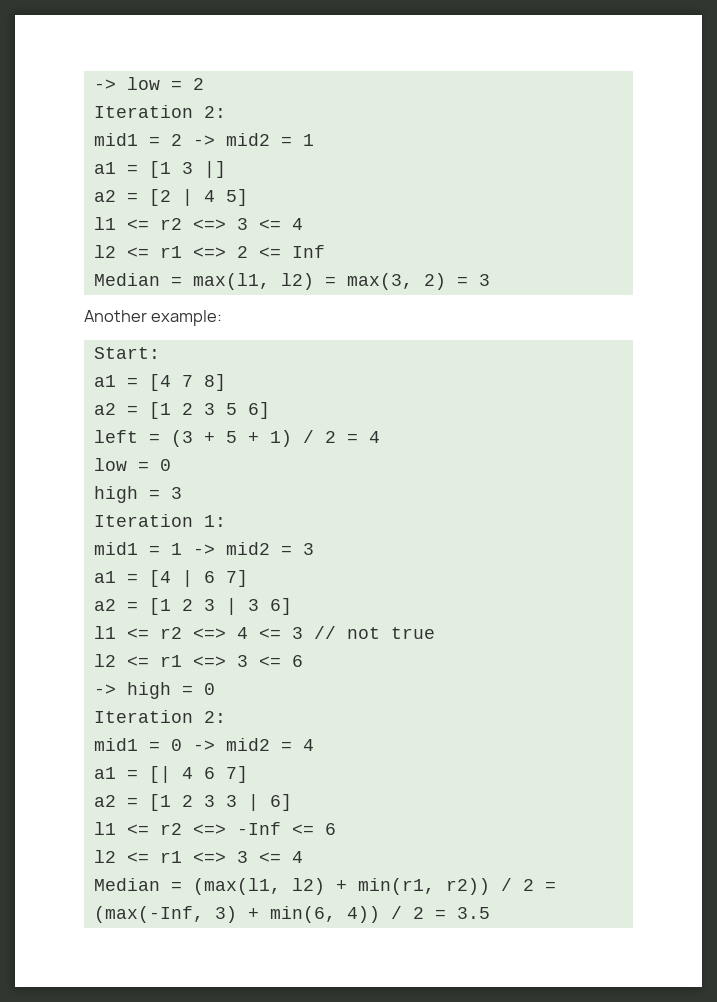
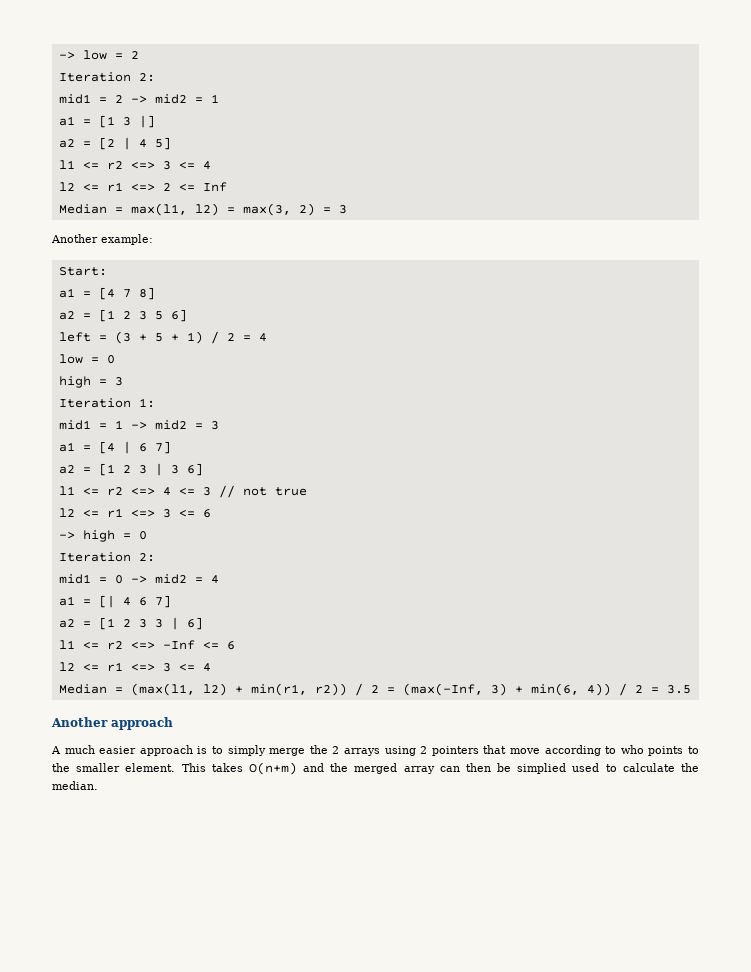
(490, 913) none -> [51,717,173,730] [51,745,700,756] [52,762,699,775] [52,781,98,790] // Another approach // A much easier approach is to simply merge the 2 arrays using 2 pointers that move according to who points to the smaller element. This takes O(n+m) and the merged array can then be simplied used to calculate the median.

